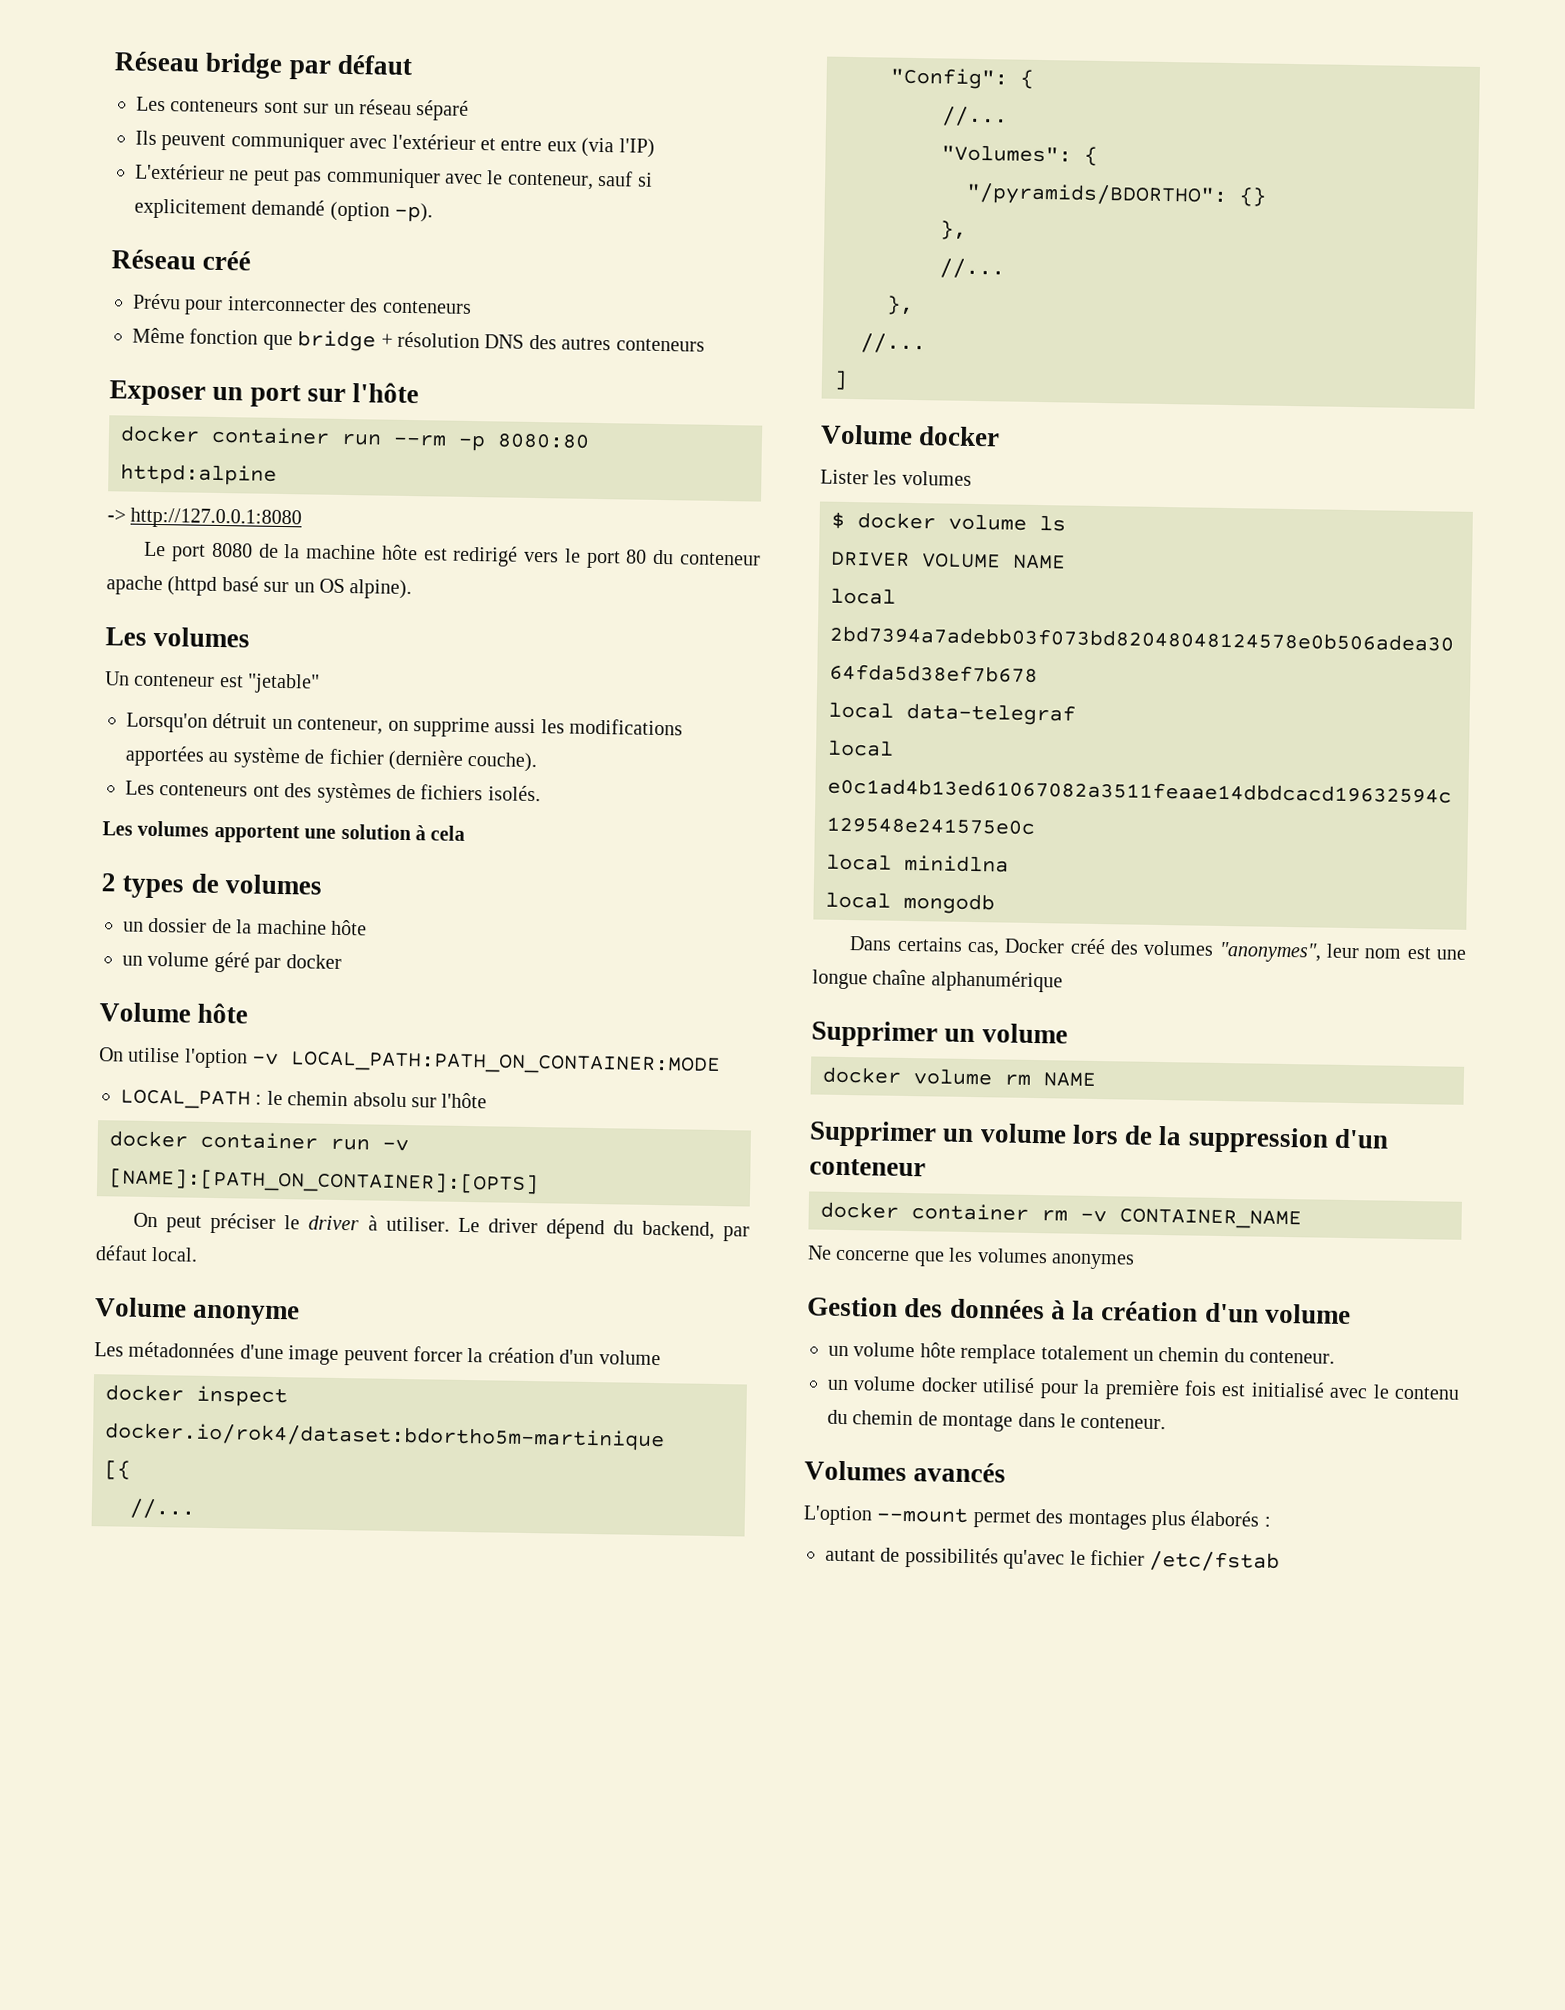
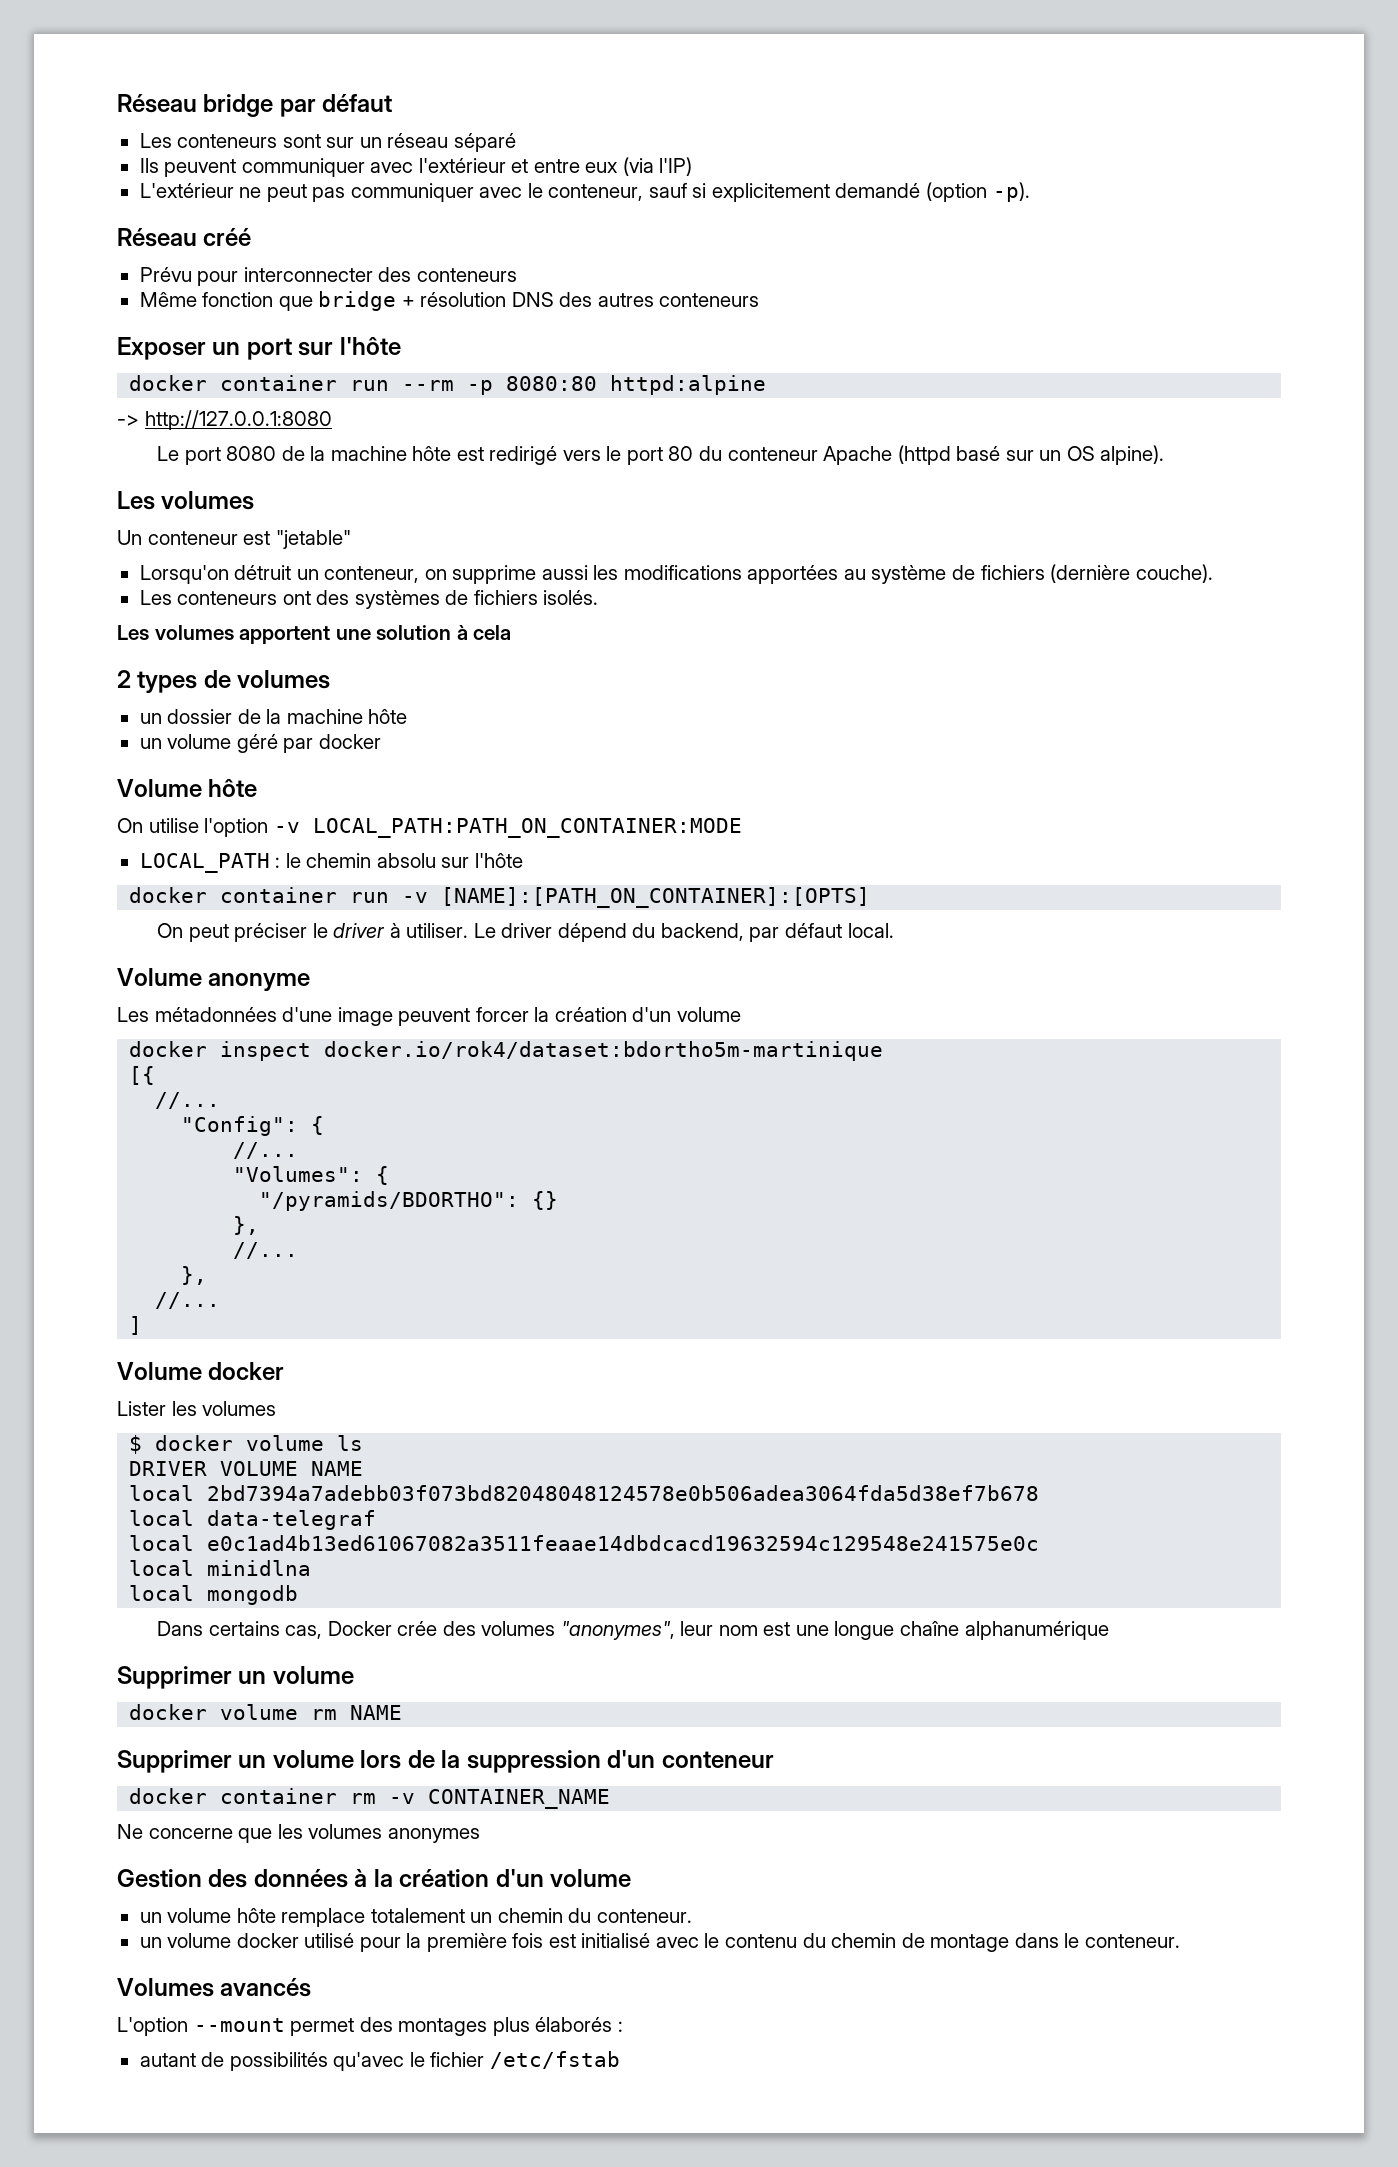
[106,575,163,596] apache -> [823,446,893,465] Apache
[328,748,385,765] fichier -> [980,565,1045,580] fichiers
[1069,938,1106,955] créé -> [397,1621,438,1636] crée

